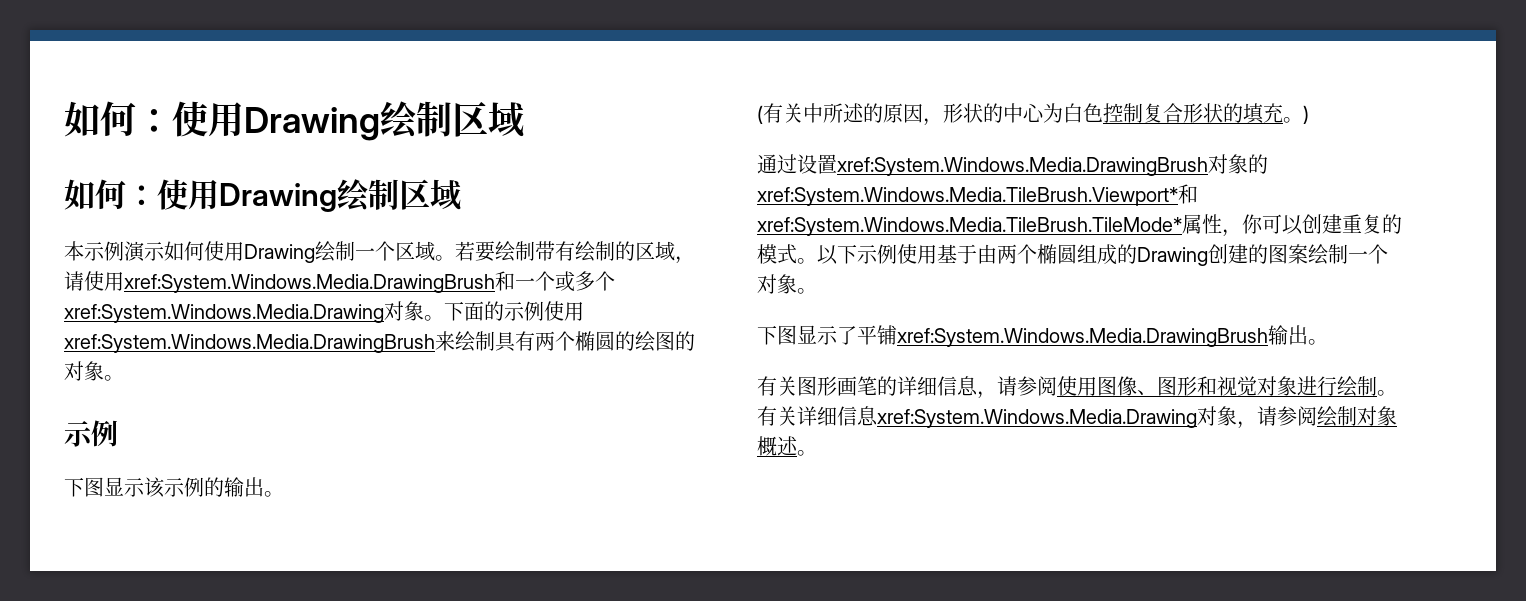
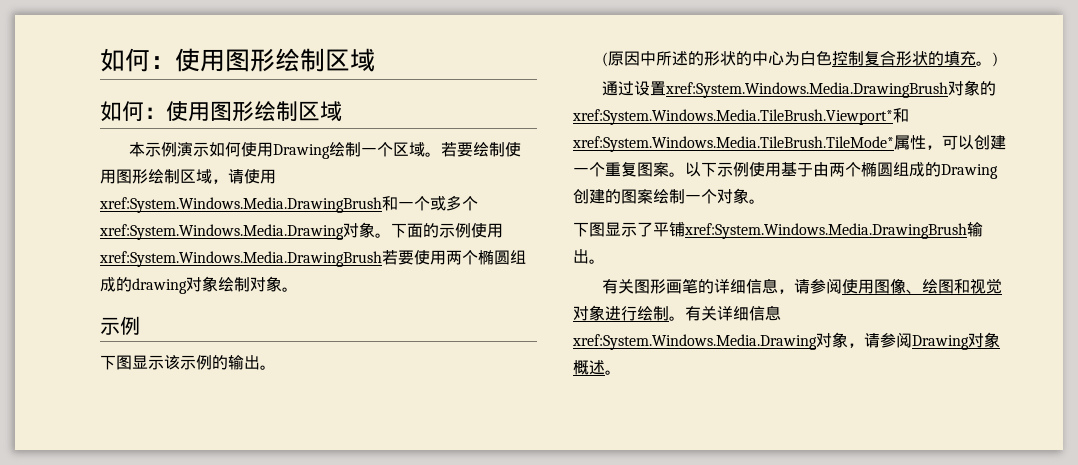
[64,101,380,141] 如何：使用Drawing -> [100,48,275,72] 如何：使用图形
[219,183,337,212] Drawing -> [210,101,254,121] 图形
[535,241,635,262] 带有绘制的 -> [505,142,522,157] [100,169,180,184] 使用图形绘制
[435,331,695,352] 来绘制具有两个椭圆的绘图的 -> [382,250,526,265] [100,276,250,294] 若要使用两个椭圆组成的drawing对象绘制
[763,103,803,123] 有关 -> [608,51,641,66] 原因
[883,103,943,126] 原因， -> (705, 58) none
[1242,214,1263,234] 你 -> (942, 147) none
[1342,214,1402,234] [757,244,797,264] 重复的模式 -> [573,162,669,177] 一个重复图案
[1157,376,1197,396] 图形 -> [922,279,955,294] 绘图
[1317,406,1357,427] 绘制 -> [912,335,969,350] Drawing

